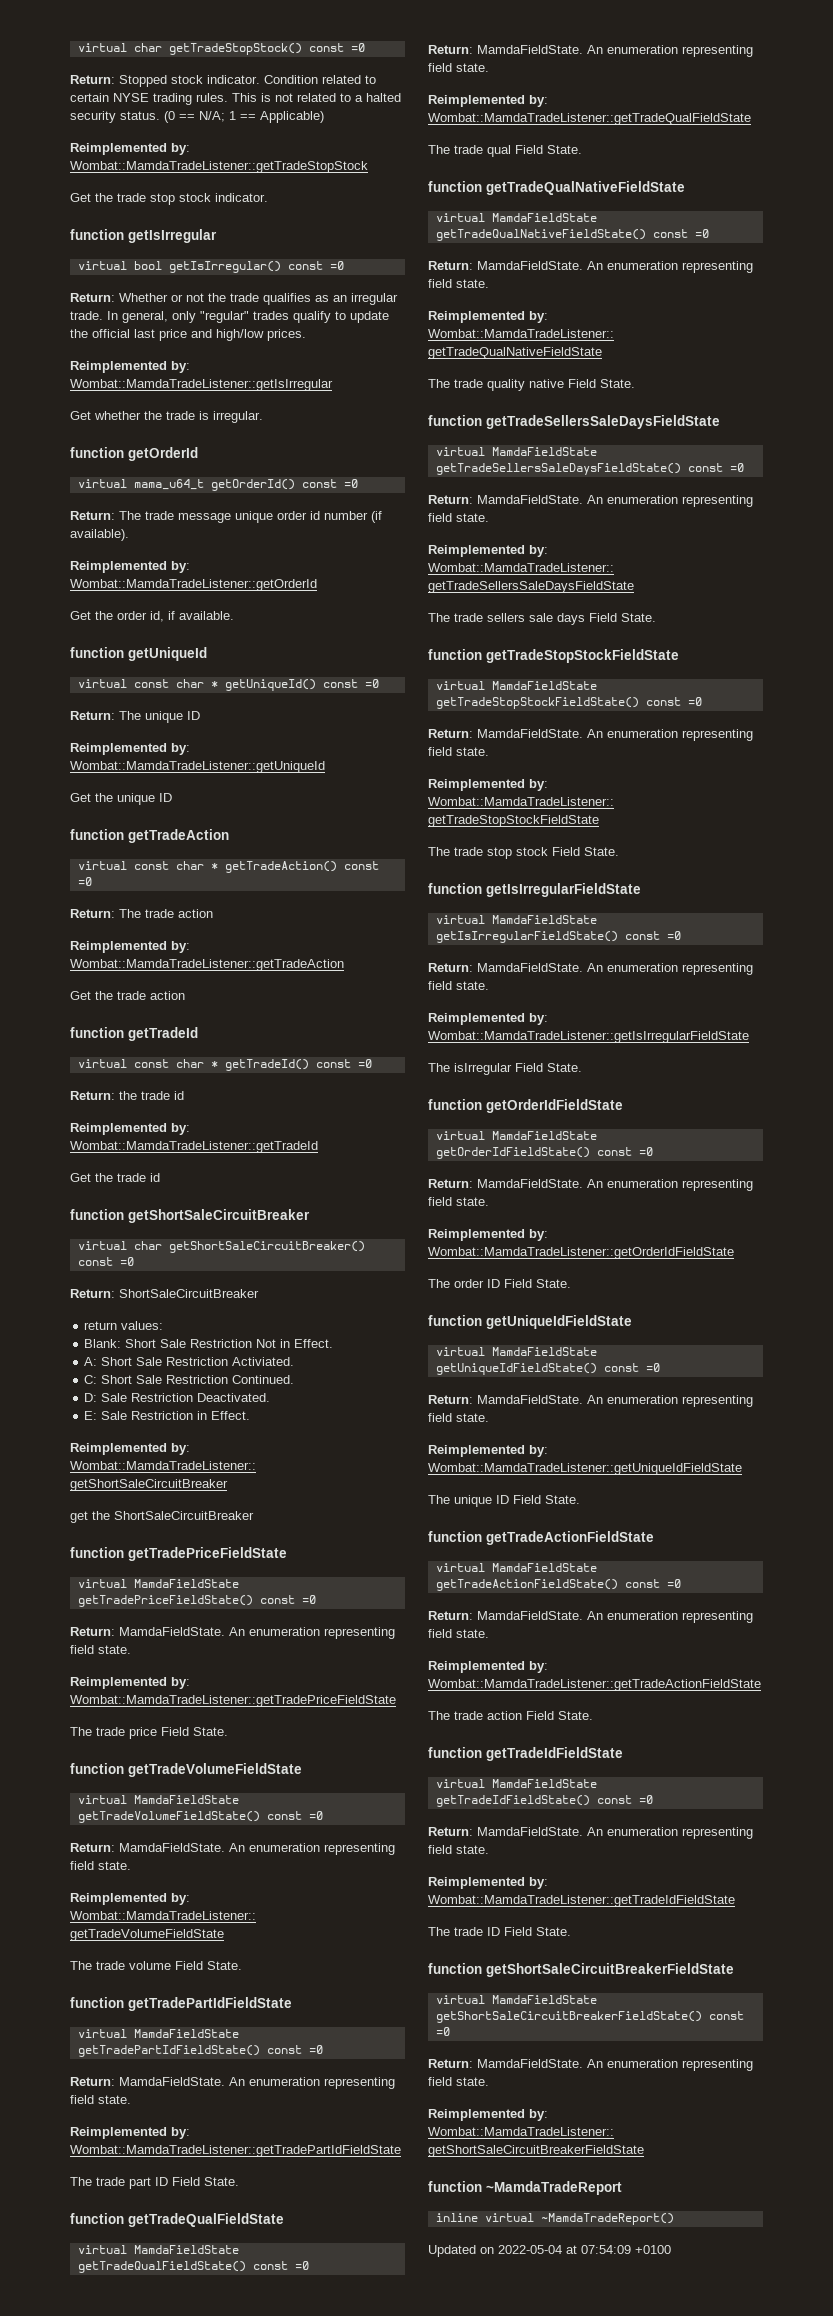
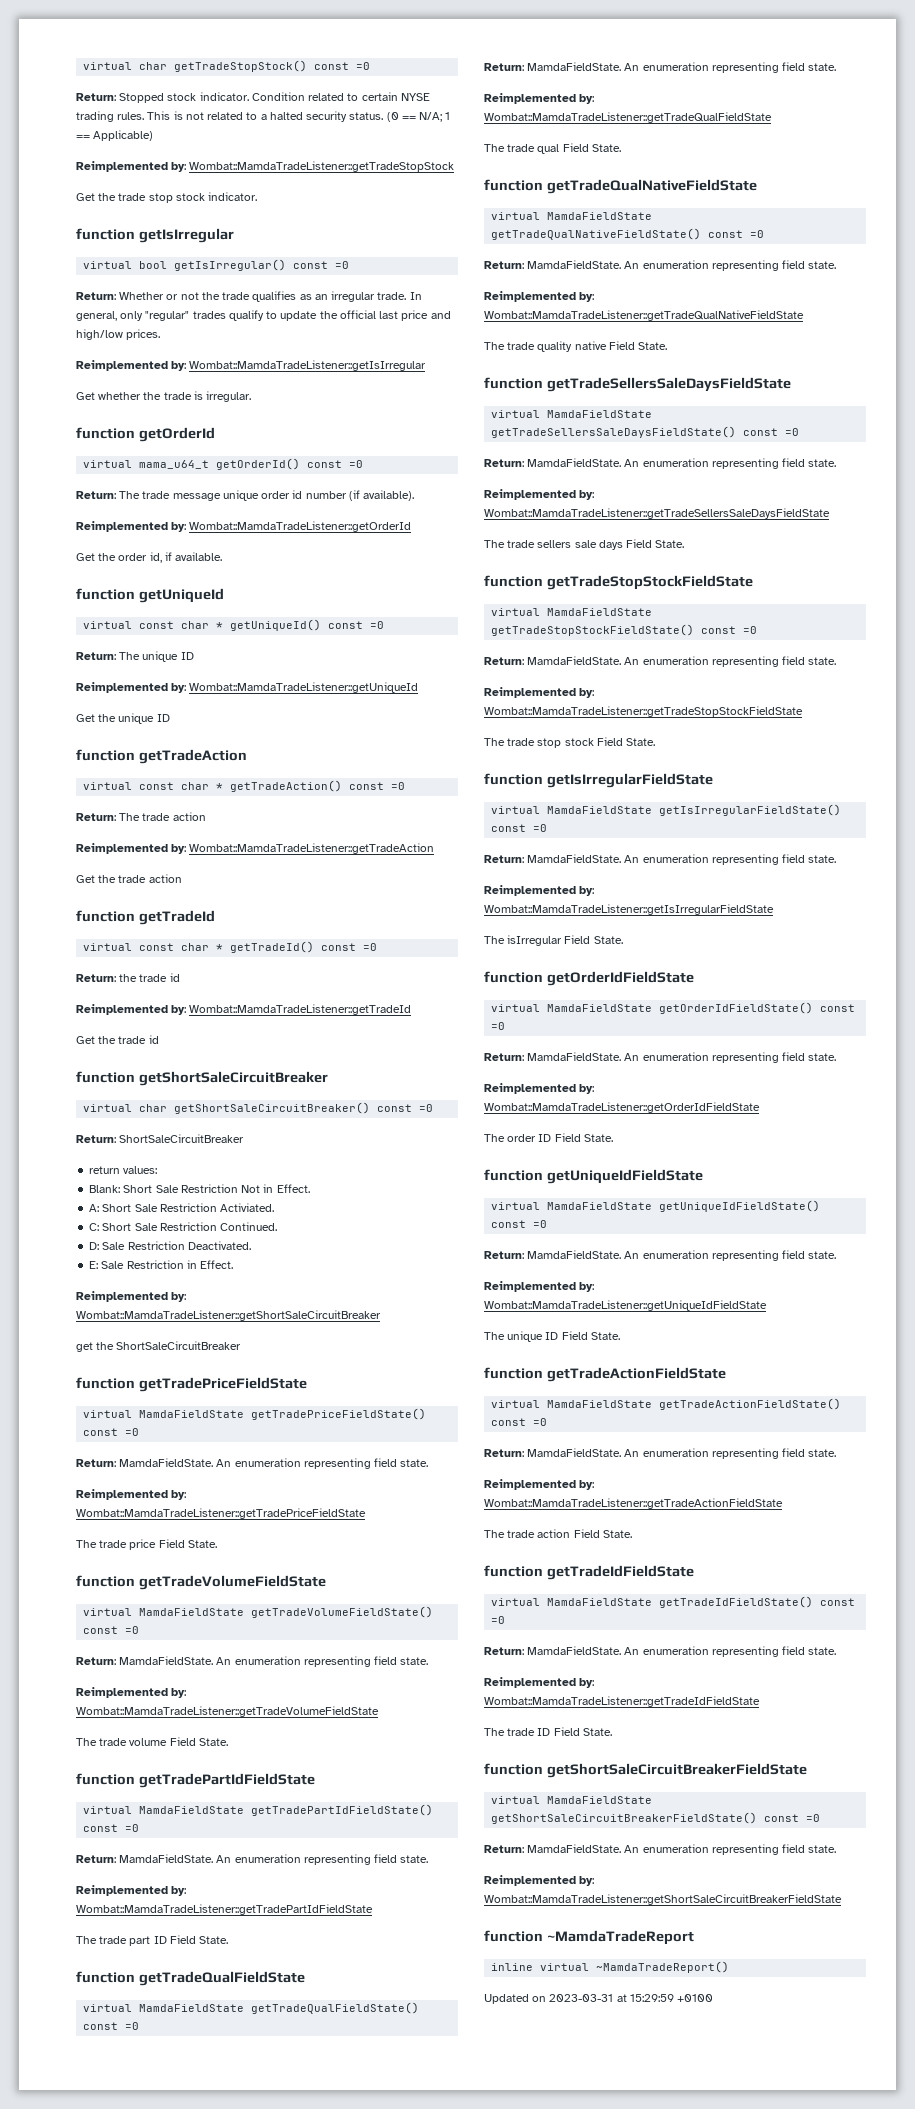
[498,2245,631,2254] 2022-05-04 at 07:54:09 -> [549,1994,674,2002] 2023-03-31 at 15:29:59

